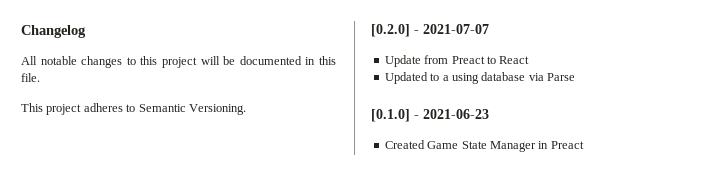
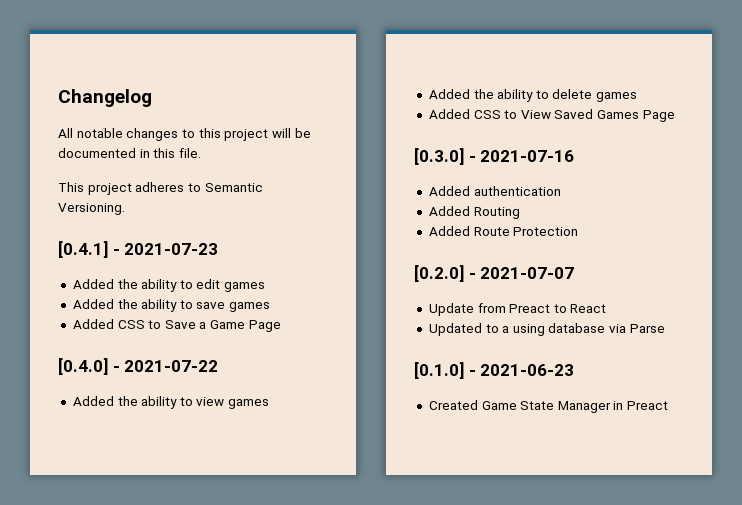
(246, 109) none -> [58,241,219,258] [72,279,266,292] [72,299,271,312] [72,319,281,332] [58,358,219,375] [72,396,270,409] [428,89,638,102] [428,109,675,122] [414,148,575,165] [428,186,561,196] [428,206,520,219] [428,226,579,236] // [0.4.1] - 2021-07-23 // Added the ability to edit games // Added the ability to save games // Added CSS to Save a Game Page // [0.4.0] - 2021-07-22 // Added the ability to view games // Added the ability to delete games // Added CSS to View Saved Games Page // [0.3.0] - 2021-07-16 // Added authentication // Added Routing // Added Route Protection

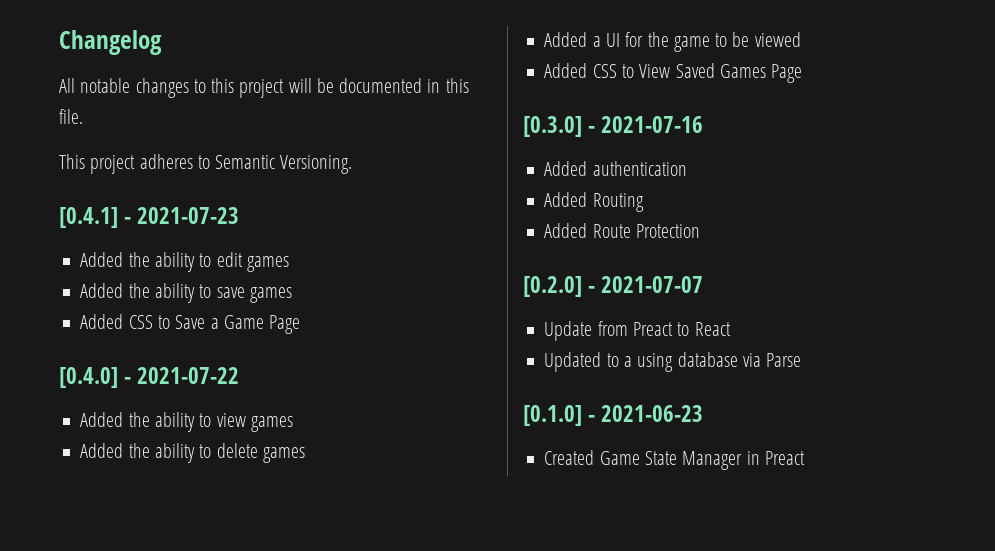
(638, 97) none -> [544,32,801,52] // Added a UI for the game to be viewed

